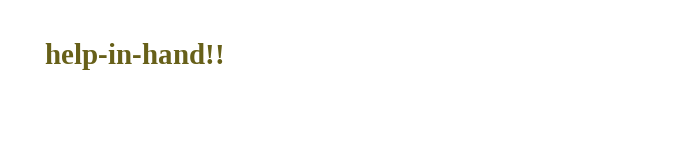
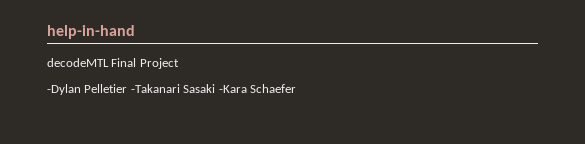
[45,43,225,70] help-in-hand!! -> [47,25,135,39] [47,58,179,69] [47,84,296,95] help-in-hand // decodeMTL Final Project // -Dylan Pelletier -Takanari Sasaki -Kara Schaefer

